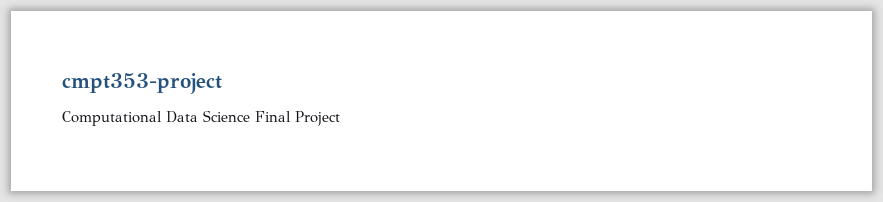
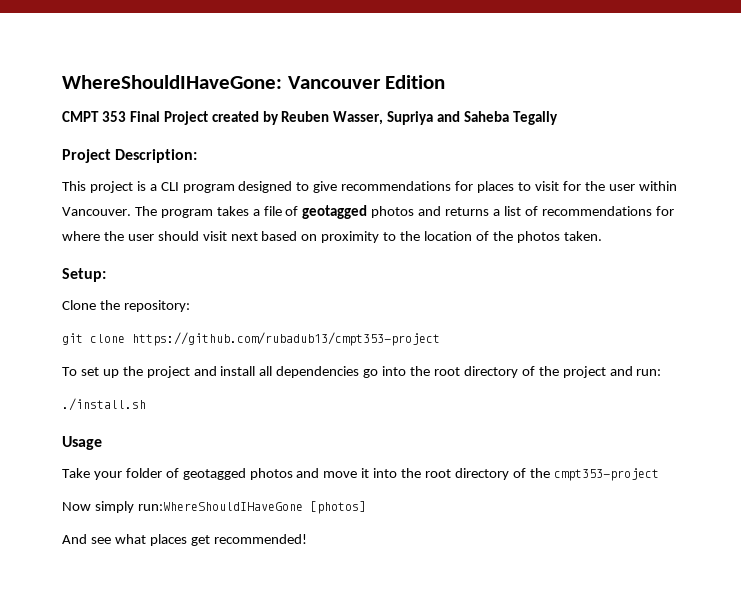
[62,73,222,94] [62,110,340,126] cmpt353-project // Computational Data Science Final Project -> [62,75,446,89] [62,111,559,125] [62,149,198,163] [62,181,677,193] [62,205,674,219] [62,231,602,243] [62,268,106,282] [62,300,190,312] [62,332,440,346] [62,366,662,378] [62,398,146,411] [62,436,102,450] [62,468,659,481] [62,501,366,514] [62,534,307,546] WhereShouldIHaveGone: Vancouver Edition // CMPT 353 Final Project created by Reuben Wasser, Supriya and Saheba Tegally // Project Description: // This project is a CLI program designed to give recommendations for places to visit for the user within Vancouver. The program takes a file of geotagged photos and returns a list of recommendations for where the user should visit next based on proximity to the location of the photos taken. // Setup: // Clone the repository: // git clone https://github.com/rubadub13/cmpt353-project // To set up the project and install all dependencies go into the root directory of the project and run: // ./install.sh // Usage // Take your folder of geotagged photos and move it into the root directory of the cmpt353-project // Now simply run:WhereShouldIHaveGone [photos] // And see what places get recommended!

